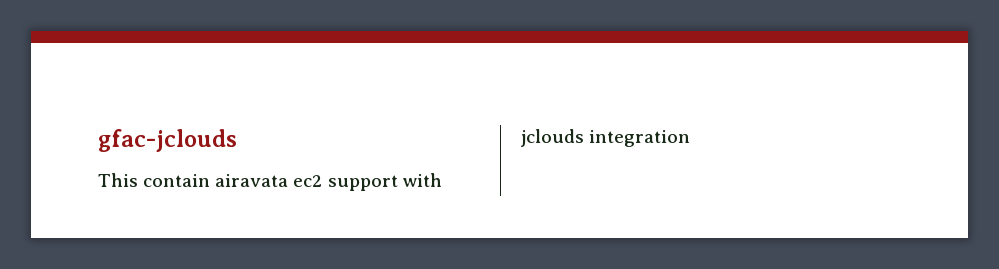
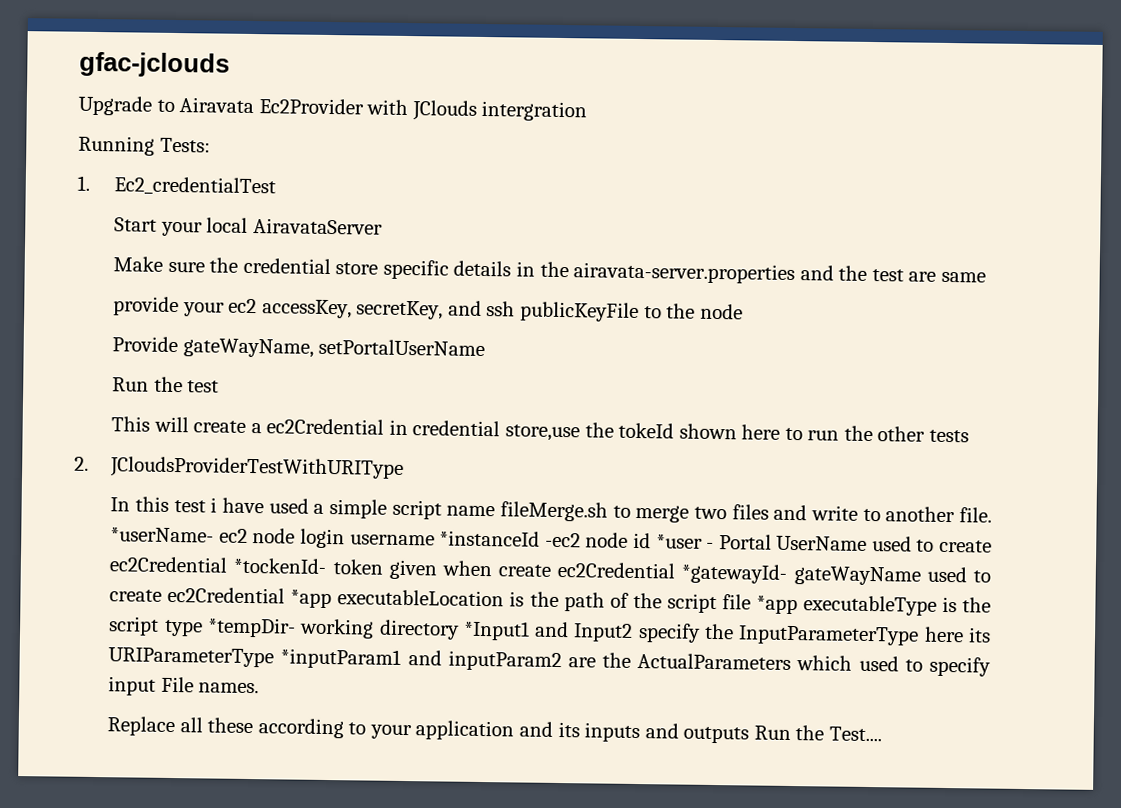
[98,173,442,191] [521,129,691,147] This contain airavata ec2 support with jclouds integration -> [78,95,588,122] [78,135,211,156] [77,175,277,196] [114,217,383,237] [113,256,986,285] [113,296,743,323] [112,336,486,358] [112,376,220,393] [111,416,969,443] [74,456,405,480] [110,496,993,523] [110,527,992,553] [109,556,991,586] [109,586,992,616] [108,616,992,646] [108,647,991,677] [108,676,260,696] [107,716,882,744] Upgrade to Airavata Ec2Provider with JClouds intergration // Running Tests: // 1. Ec2_credentialTest // Start your local AiravataServer // Make sure the credential store specific details in the airavata-server.properties and the test are same // provide your ec2 accessKey, secretKey, and ssh publicKeyFile to the node // Provide gateWayName, setPortalUserName // Run the test // This will create a ec2Credential in credential store,use the tokeId shown here to run the other tests // 2. JCloudsProviderTestWithURIType // In this test i have used a simple script name fileMerge.sh to merge two files and write to another file. *userName- ec2 node login username *instanceId -ec2 node id *user - Portal UserName used to create ec2Credential *tockenId- token given when create ec2Credential *gatewayId- gateWayName used to create ec2Credential *app executableLocation is the path of the script file *app executableType is the script type *tempDir- working directory *Input1 and Input2 specify the InputParameterType here its URIParameterType *inputParam1 and inputParam2 are the ActualParameters which used to specify input File names. // Replace all these according to your application and its inputs and outputs Run the Test....

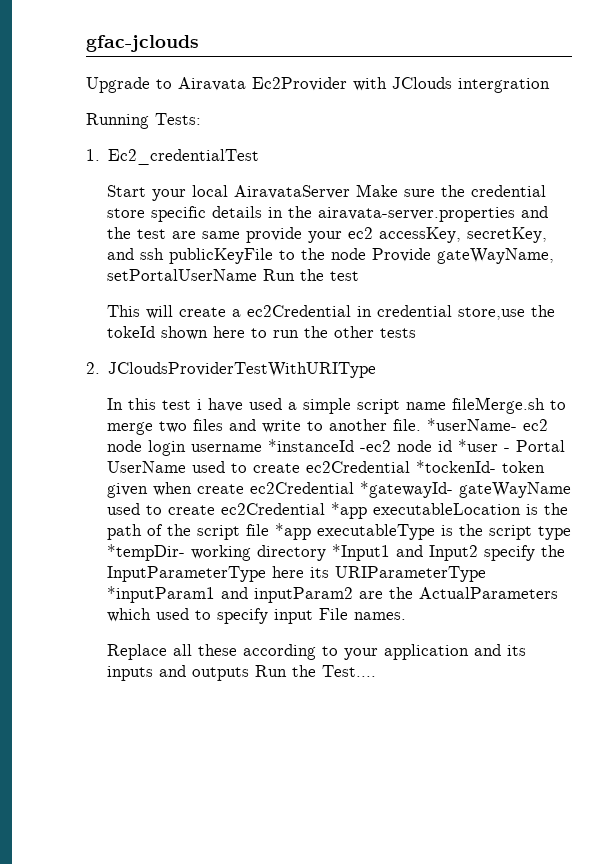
(383, 226) // -> (350, 192) none
(986, 277) // -> (240, 235) none
(743, 311) // -> (366, 254) none
(486, 347) // -> (257, 275) none

